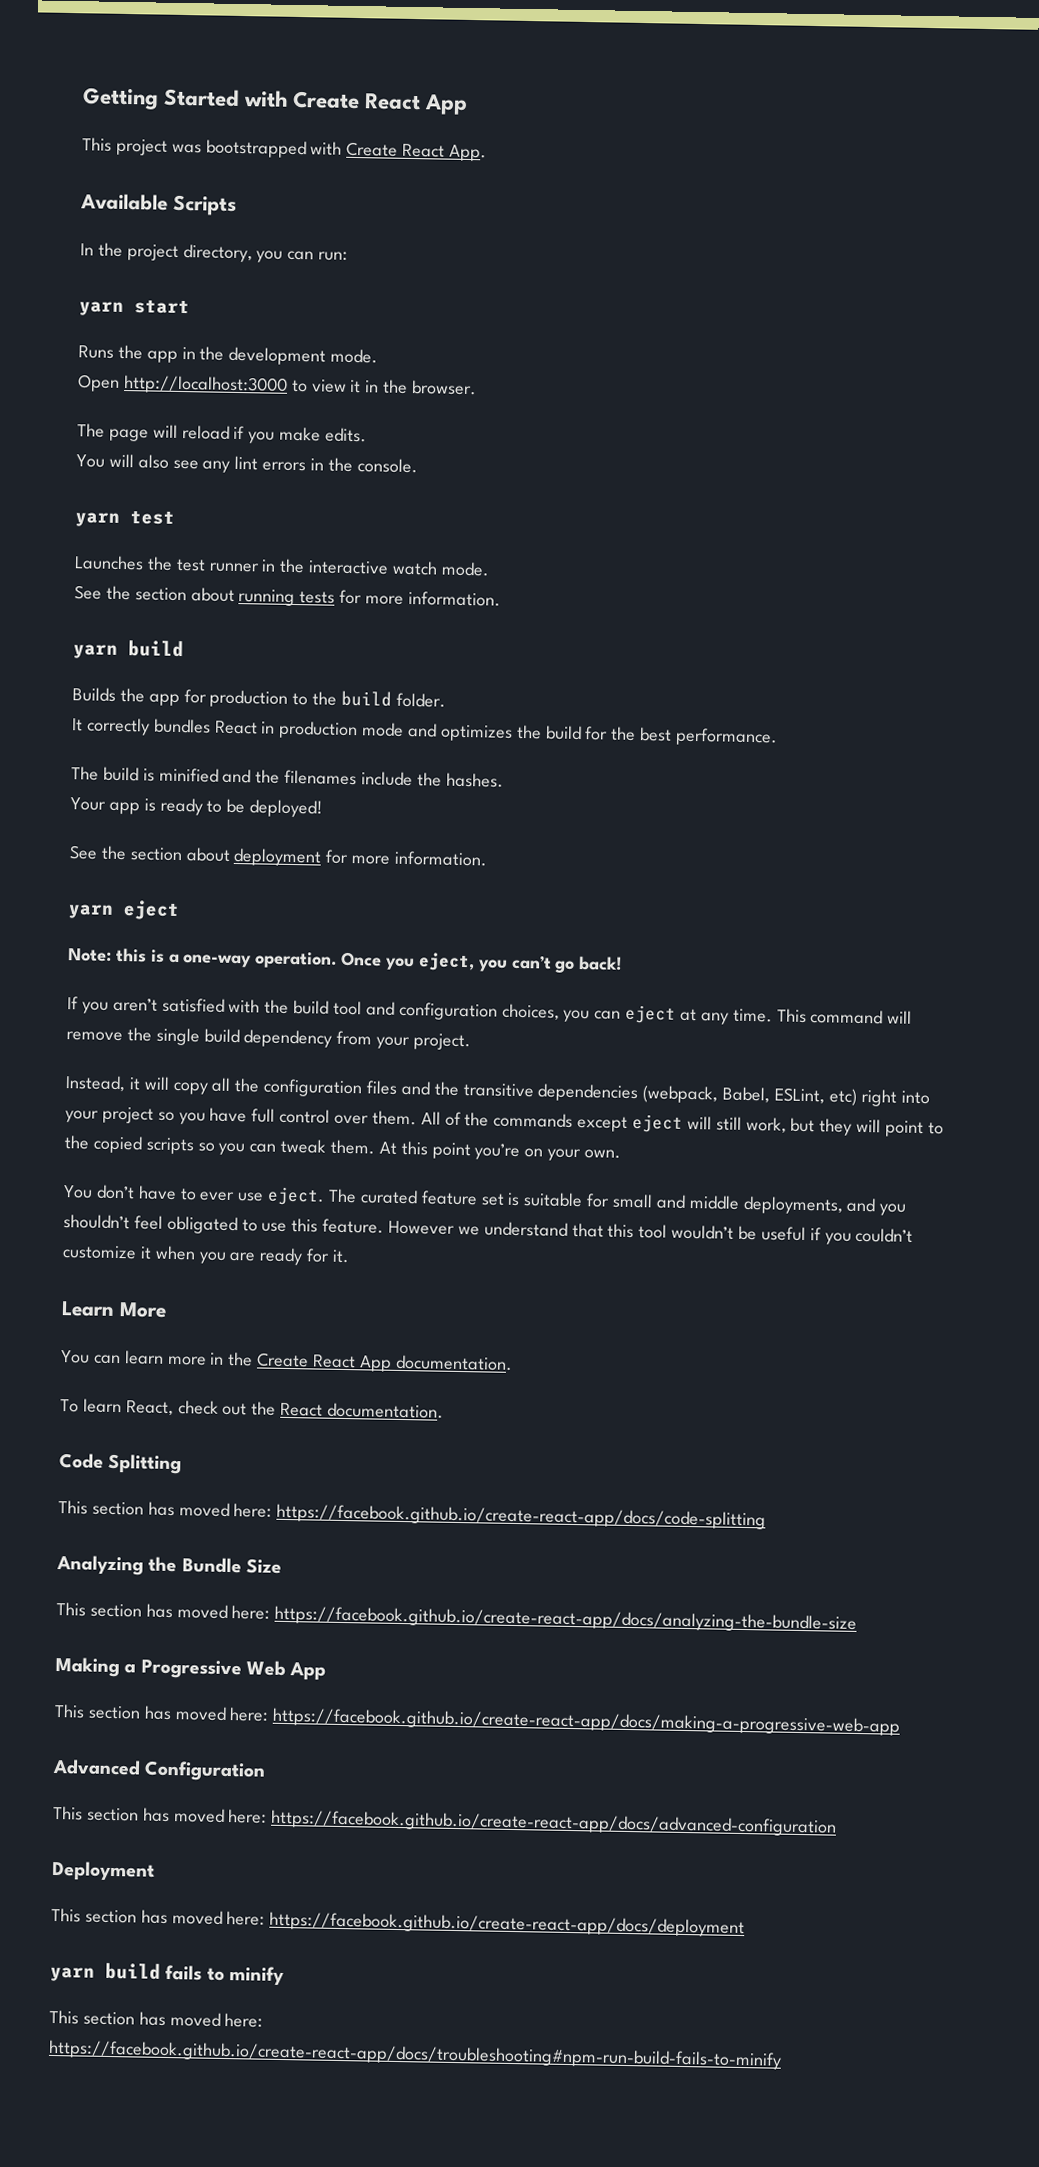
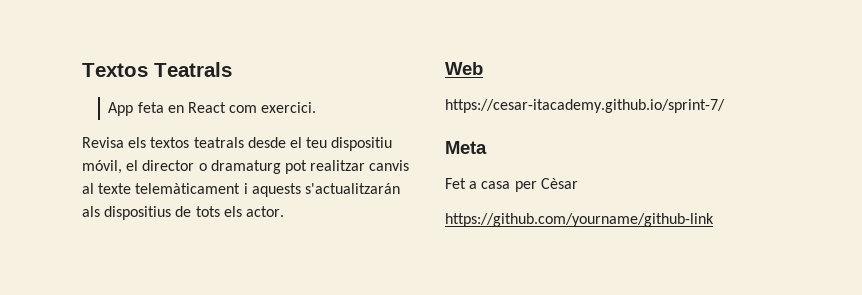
[82,87,469,115] [82,137,488,162] [80,193,237,216] [80,242,349,263] [79,299,190,316] [78,344,379,366] [78,374,478,396] [77,423,368,444] [76,453,418,474] [75,510,175,527] [74,555,490,577] [74,585,501,607] [73,640,184,659] [72,687,446,708] [72,717,779,747] [71,766,504,788] [70,797,324,818] [69,845,489,867] [68,900,180,921] [68,947,623,973] [67,996,913,1025] [66,1027,472,1051] [65,1075,930,1107] [65,1106,944,1138] [64,1135,622,1162] [63,1184,907,1216] [63,1214,914,1245] [62,1245,351,1266] [61,1301,167,1318] [61,1350,513,1372] [60,1398,445,1419] [59,1453,183,1475] [58,1500,767,1530] [56,1554,282,1576] [56,1602,858,1633] [55,1656,327,1681] [54,1703,901,1736] [52,1758,267,1782] [53,1805,838,1837] [52,1860,155,1882] [51,1907,746,1938] [50,1962,284,1987] [49,2009,264,2028] [48,2039,782,2070] Getting Started with Create React App // This project was bootstrapped with Create React App. // Available Scripts // In the project directory, you can run: // yarn start // Runs the app in the development mode. // Open http://localhost:3000 to view it in the browser. // The page will reload if you make edits. // You will also see any lint errors in the console. // yarn test // Launches the test runner in the interactive watch mode. // See the section about running tests for more information. // yarn build // Builds the app for production to the build folder. // It correctly bundles React in production mode and optimizes the build for the best performance. // The build is minified and the filenames include the hashes. // Your app is ready to be deployed! // See the section about deployment for more information. // yarn eject // Note: this is a one-way operation. Once you eject, you can’t go back! // If you aren’t satisfied with the build tool and configuration choices, you can eject at any time. This command will remove the single build dependency from your project. // Instead, it will copy all the configuration files and the transitive dependencies (webpack, Babel, ESLint, etc) right into your project so you have full control over them. All of the commands except eject will still work, but they will point to the copied scripts so you can tweak them. At this point you’re on your own. // You don’t have to ever use eject. The curated feature set is suitable for small and middle deployments, and you shouldn’t feel obligated to use this feature. However we understand that this tool wouldn’t be useful if you couldn’t customize it when you are ready for it. // Learn More // You can learn more in the Create React App documentation. // To learn React, check out the React documentation. // Code Splitting // This section has moved here: https://facebook.github.io/create-react-app/docs/code-splitting // Analyzing the Bundle Size // This section has moved here: https://facebook.github.io/create-react-app/docs/analyzing-the-bundle-size // Making a Progressive Web App // This section has moved here: https://facebook.github.io/create-react-app/docs/making-a-progressive-web-app // Advanced Configuration // This section has moved here: https://facebook.github.io/create-react-app/docs/advanced-configuration // Deployment // This section has moved here: https://facebook.github.io/create-react-app/docs/deployment // yarn build fails to minify // This section has moved here: https://facebook.github.io/create-react-app/docs/troubleshooting#npm-run-build-fails-to-minify -> [82,62,232,77] [108,102,317,116] [82,137,393,151] [82,160,410,174] [82,183,400,197] [82,206,284,220] [445,62,483,75] [445,99,725,113] [445,141,487,154] [445,178,578,192] [445,213,714,227] Textos Teatrals // App feta en React com exercici. // Revisa els textos teatrals desde el teu dispositiu móvil, el director o dramaturg pot realitzar canvis al texte telemàticament i aquests s'actualitzarán als dispositius de tots els actor. // Web // https://cesar-itacademy.github.io/sprint-7/ // Meta // Fet a casa per Cèsar // https://github.com/yourname/github-link

